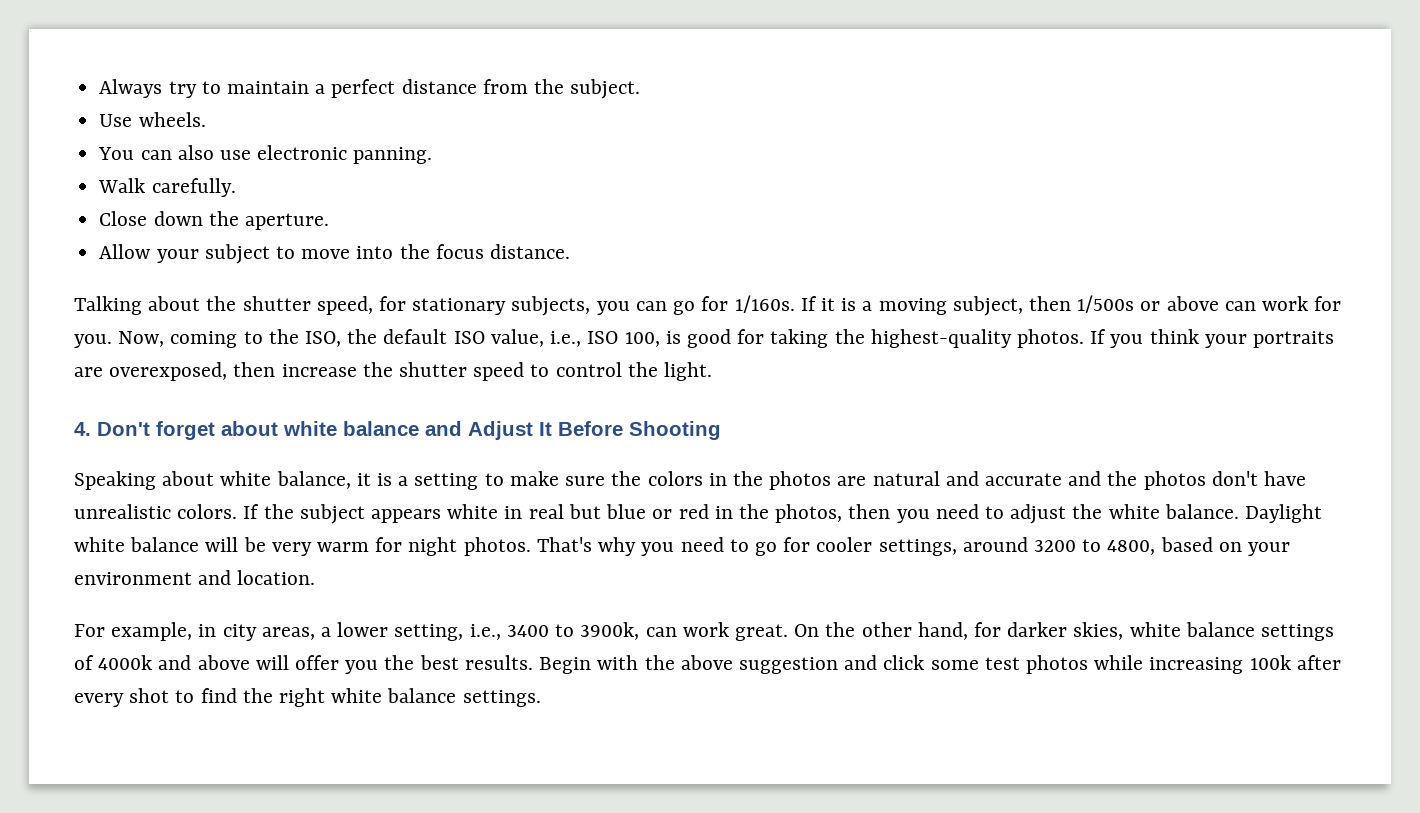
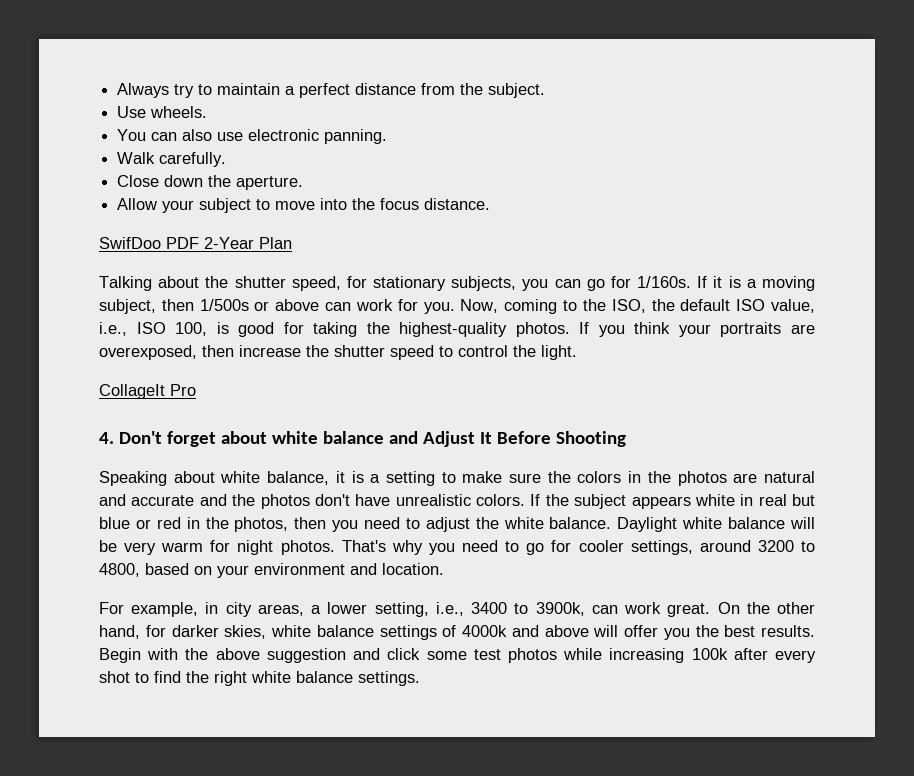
(570, 251) none -> [99,237,292,249] // SwifDoo PDF 2-Year Plan
(713, 371) none -> [99,384,196,399] // CollageIt Pro

